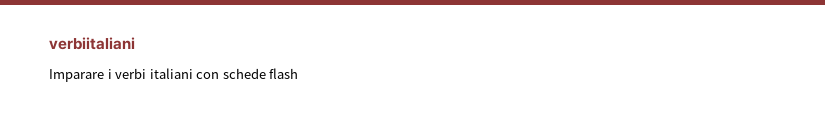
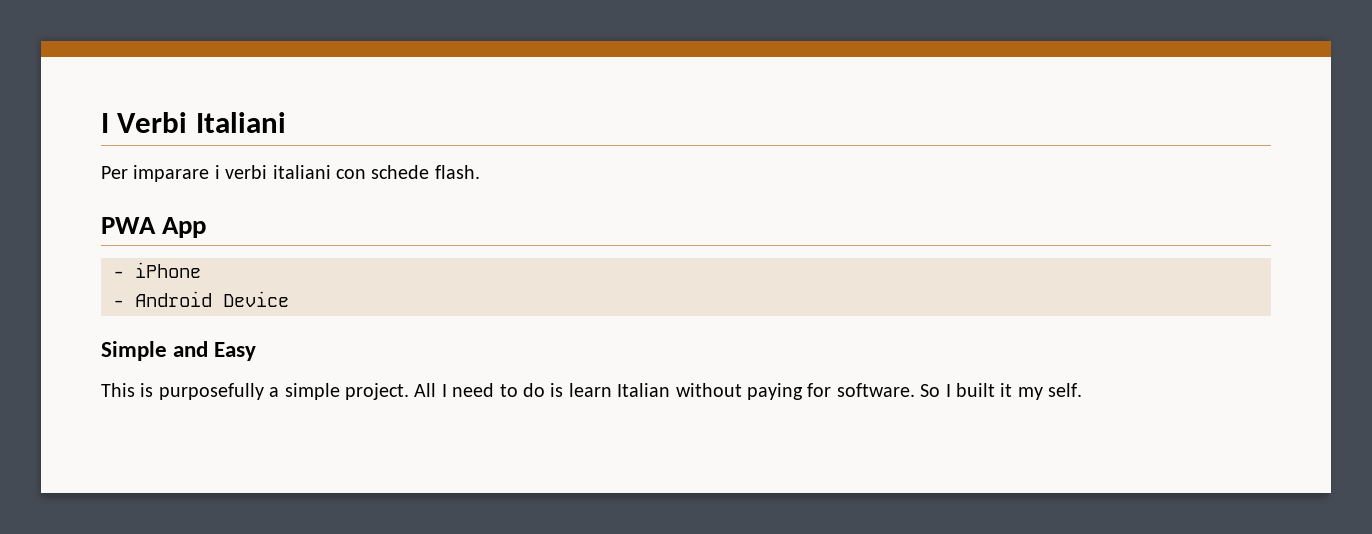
[49,37,135,50] [49,69,104,82] verbiitaliani // Imparare -> [101,112,286,133] [101,165,210,182] I Verbi Italiani // Per imparare
[269,68,299,79] flash -> [434,165,480,179] [101,217,207,238] [113,262,201,278] [113,291,289,307] [101,341,257,361] [101,383,1083,400] flash. // PWA App // - iPhone // - Android Device // Simple and Easy // This is purposefully a simple project. All I need to do is learn Italian without paying for software. So I built it my self.

